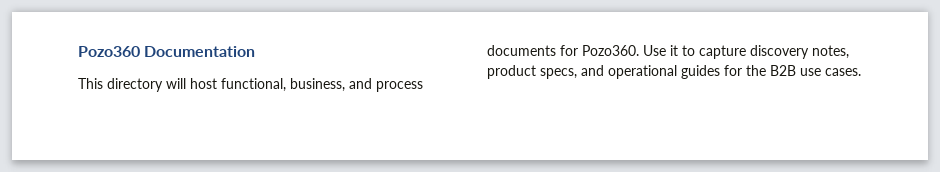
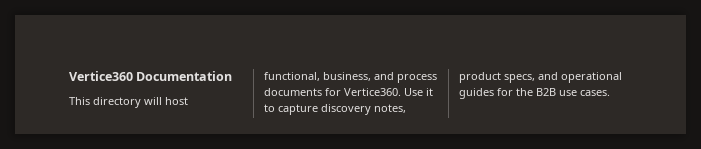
[78,46,140,57] Pozo360 -> [69,71,133,81] Vertice360
[582,45,639,56] Pozo360. -> [344,88,401,96] Vertice360.

